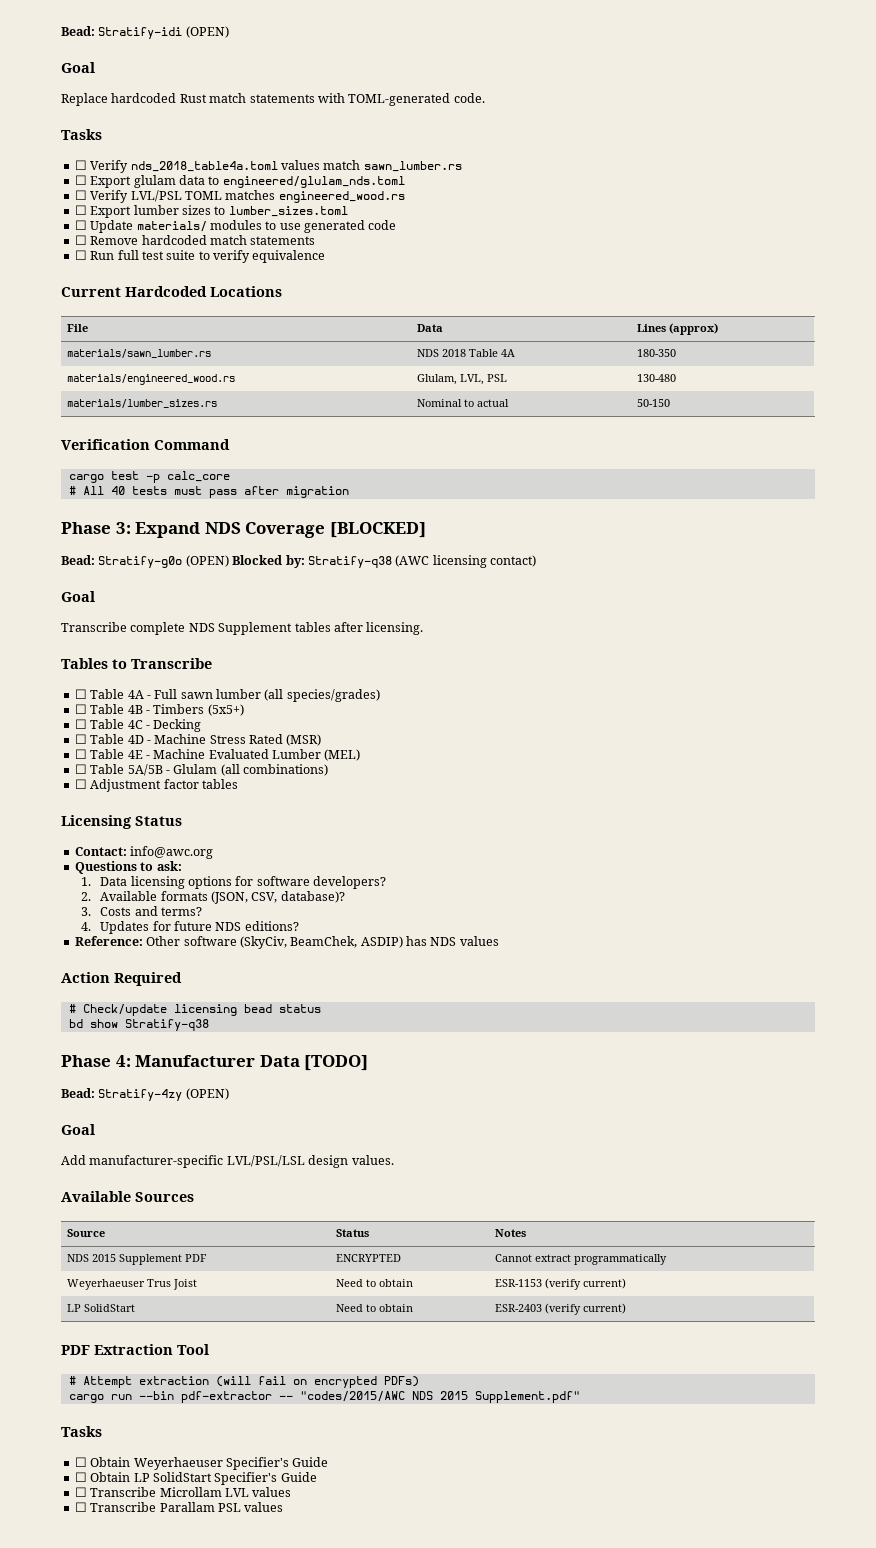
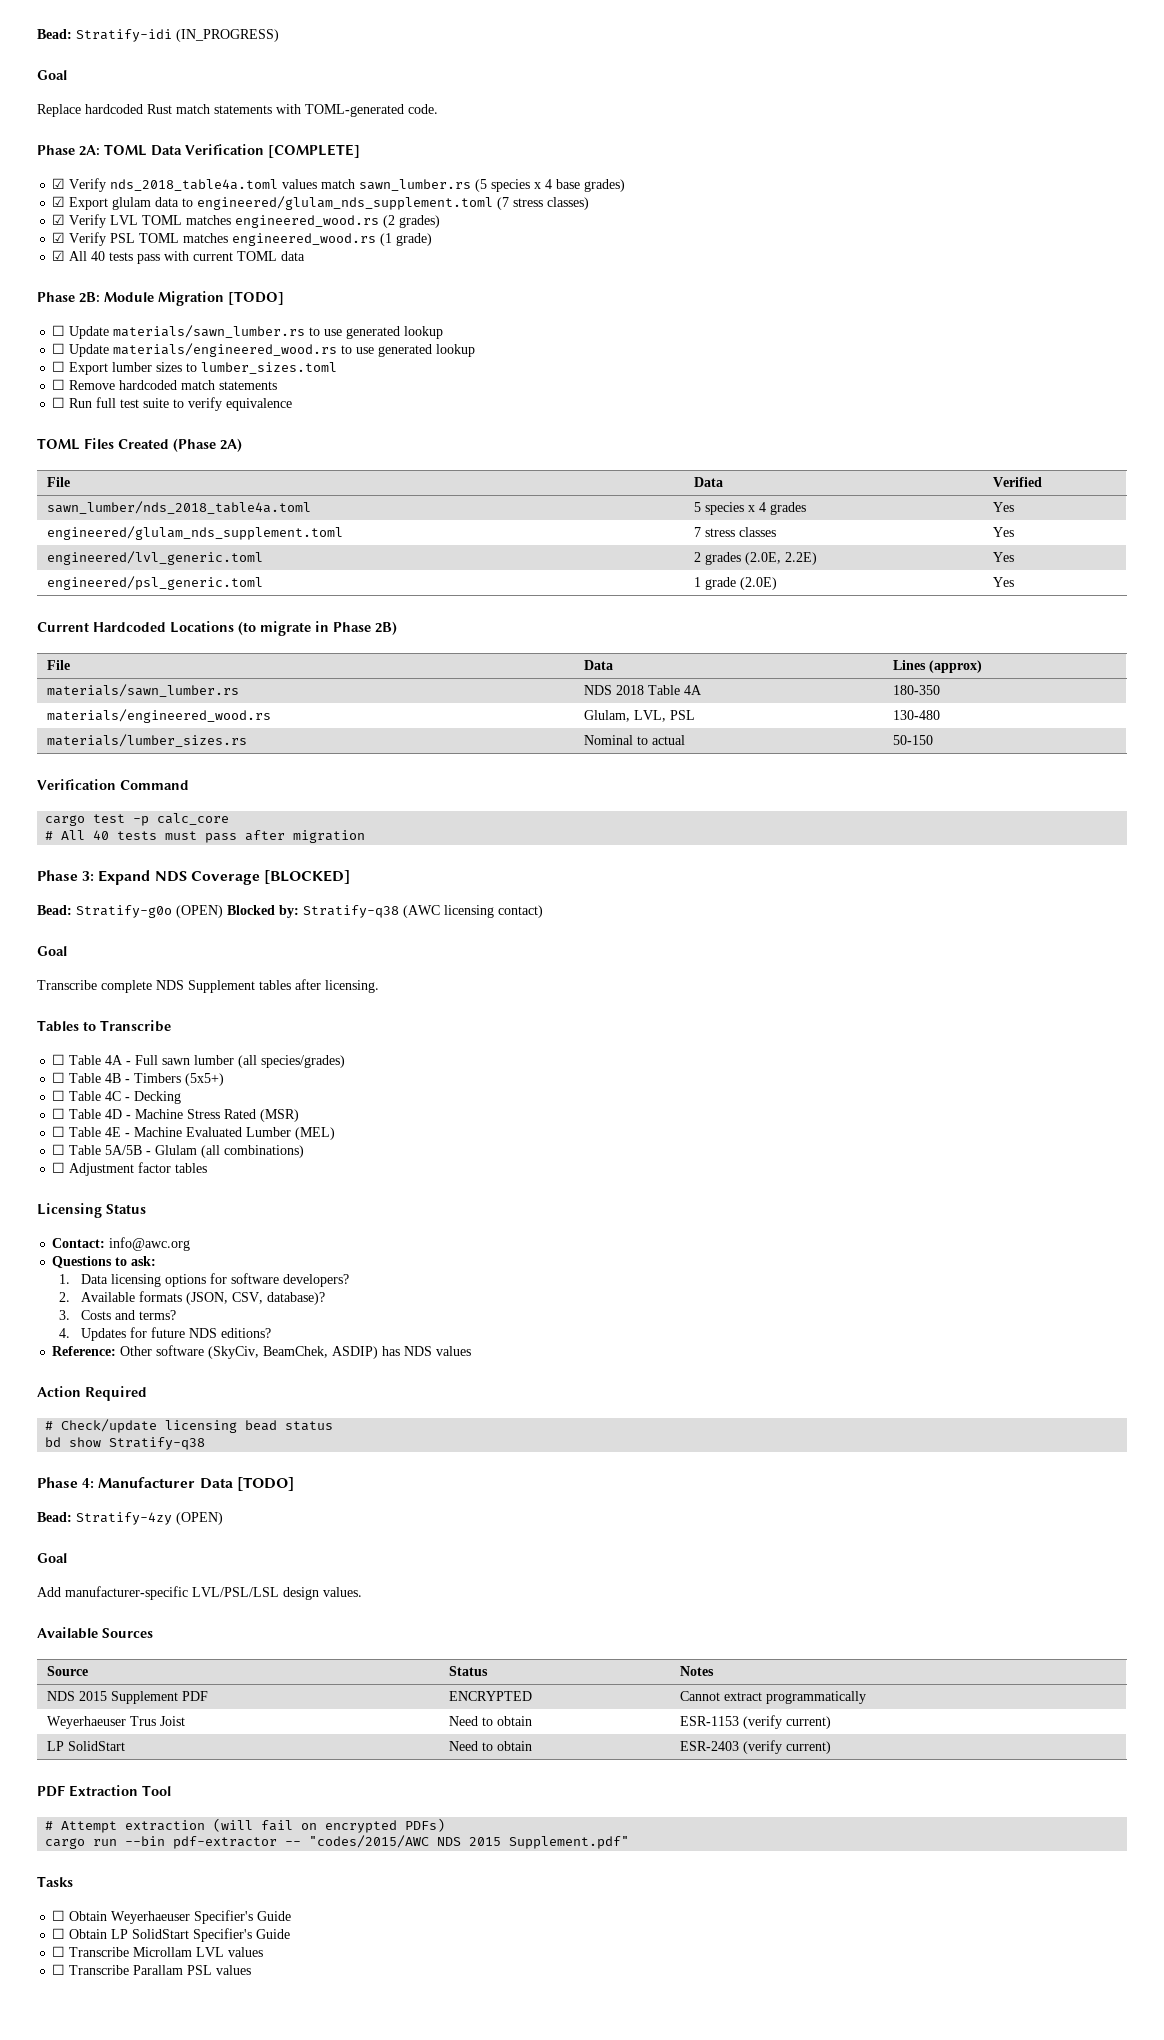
[185,26,229,38] (OPEN) -> [176,29,279,42] (IN_PROGRESS)
[61,129,102,140] [74,160,87,170] Tasks // ☐ -> [37,144,360,158] [52,178,66,189] Phase 2A: TOML Data Verification [COMPLETE] // ☑
[74,175,405,188] [74,190,405,203] // ☐ Export glulam data to engineered/glulam_nds.toml // ☐ Verify LVL/PSL TOML matches engineered_wood.rs -> [475,179,626,192] [52,196,590,210] [52,214,441,228] [52,232,433,246] [52,250,306,264] [37,291,284,306] [52,325,444,339] [52,343,476,357] (5 species x 4 base grades) // ☑ Export glulam data to engineered/glulam_nds_supplement.toml (7 stress classes) // ☑ Verify LVL TOML matches engineered_wood.rs (2 grades) // ☑ Verify PSL TOML matches engineered_wood.rs (1 grade) // ☑ All 40 tests pass with current TOML data // Phase 2B: Module Migration [TODO] // ☐ Update materials/sawn_lumber.rs to use generated lookup // ☐ Update materials/engineered_wood.rs to use generated lookup
[74,220,397,233] // ☐ Update materials/ modules to use generated code -> (338, 368) none
[61,286,282,297] Current Hardcoded Locations -> [37,438,242,452] [46,477,70,487] [693,477,723,487] [992,477,1042,487] [46,501,311,514] [693,502,806,515] [992,502,1014,512] [46,526,343,540] [693,527,776,537] [992,527,1014,537] [46,551,263,565] [693,552,817,565] [992,552,1014,562] [46,576,263,590] [693,577,777,590] [992,577,1014,587] [37,621,397,636] TOML Files Created (Phase 2A) // File | Data | Verified // sawn_lumber/nds_2018_table4a.toml | 5 species x 4 grades | Yes // engineered/glulam_nds_supplement.toml | 7 stress classes | Yes // engineered/lvl_generic.toml | 2 grades (2.0E, 2.2E) | Yes // engineered/psl_generic.toml | 1 grade (2.0E) | Yes // Current Hardcoded Locations (to migrate in Phase 2B)

